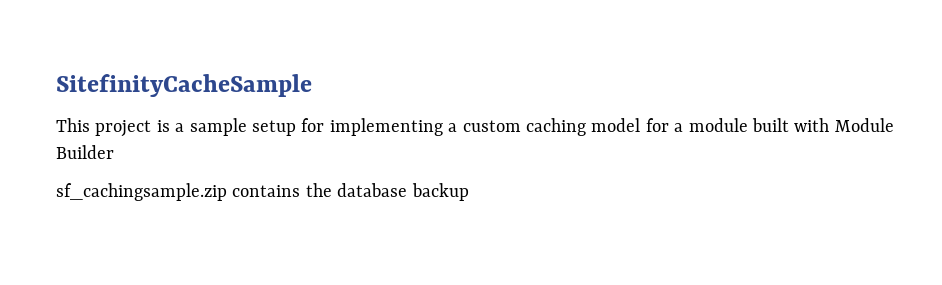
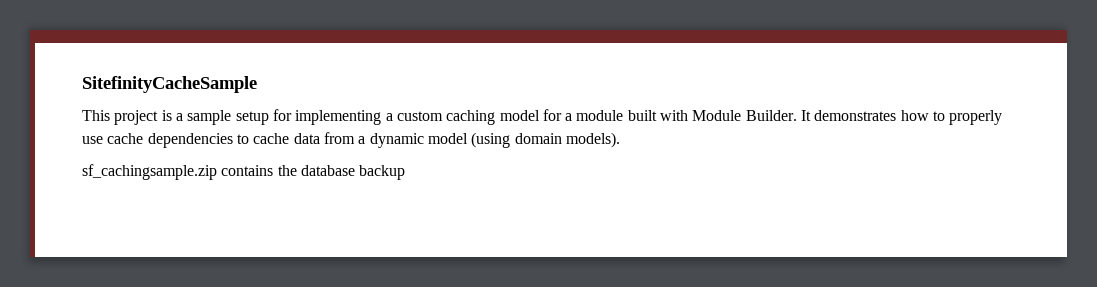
[56,145,114,159] Builder -> [745,110,1003,125] [82,132,620,148] Builder. It demonstrates how to properly use cache dependencies to cache data from a dynamic model (using domain models).

